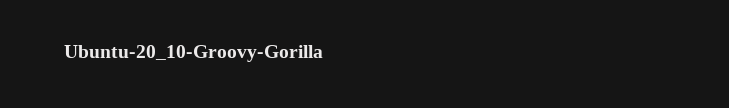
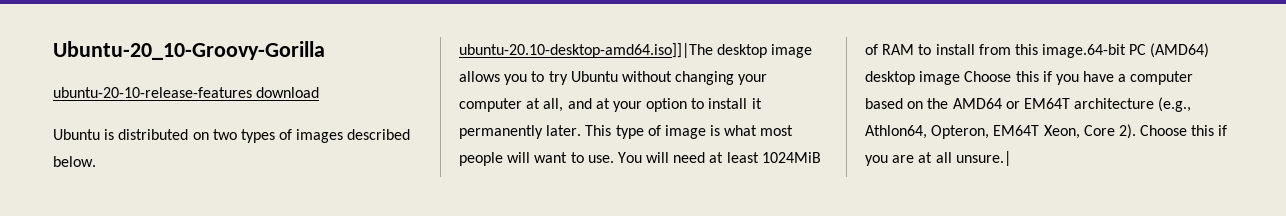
(323, 53) none -> [53,87,320,98] [53,129,411,143] [53,156,96,167] [459,43,813,58] [459,71,768,85] [459,98,762,112] [459,125,794,139] [459,152,821,166] [865,43,1210,58] [865,71,1194,85] [865,97,1192,112] [865,124,1228,139] [865,151,1011,166] // ubuntu-20-10-release-features download // Ubuntu is distributed on two types of images described below. // ubuntu-20.10-desktop-amd64.iso]]|The desktop image allows you to try Ubuntu without changing your computer at all, and at your option to install it permanently later. This type of image is what most people will want to use. You will need at least 1024MiB of RAM to install from this image.64-bit PC (AMD64) desktop image Choose this if you have a computer based on the AMD64 or EM64T architecture (e.g., Athlon64, Opteron, EM64T Xeon, Core 2). Choose this if you are at all unsure.|

